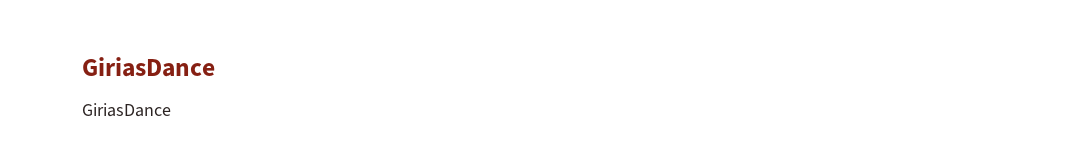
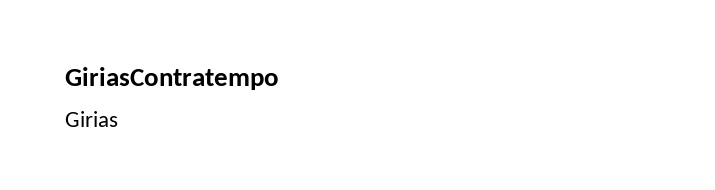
[82,57,215,77] [82,103,171,117] GiriasDance // GiriasDance -> [65,67,279,90] [65,111,118,127] GiriasContratempo // Girias

